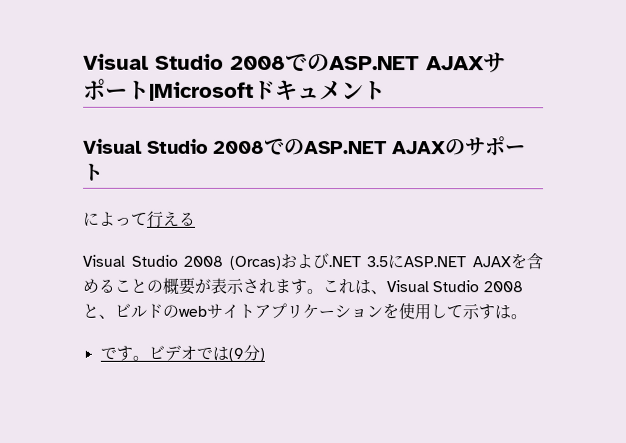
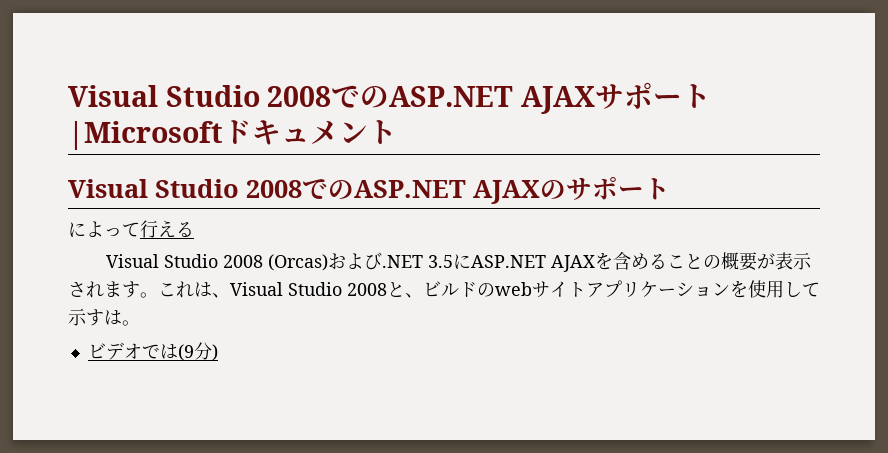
[99,345,149,361] です。 -> (140, 323) none

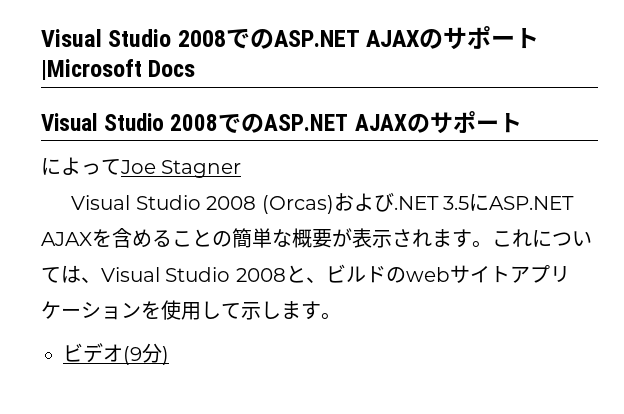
[68,85,596,114] Visual Studio 2008でのASP.NET AJAX -> [41,28,444,49] Visual Studio 2008でのASP.NET AJAXの
[223,120,397,145] ドキュメント -> [148,60,196,77] Docs
[140,220,194,238] 行える -> [120,160,242,178] Joe Stagner
(722, 262) none -> [232,228,292,248] 簡単な
(194, 289) none -> [532,230,592,247] [41,267,61,283] について
[86,309,122,326] すは -> [261,301,321,320] します
[141,344,178,359] では -> (123, 353) none

